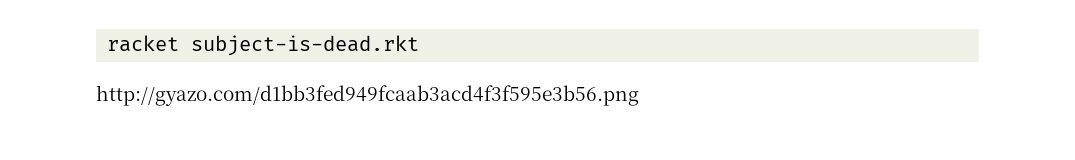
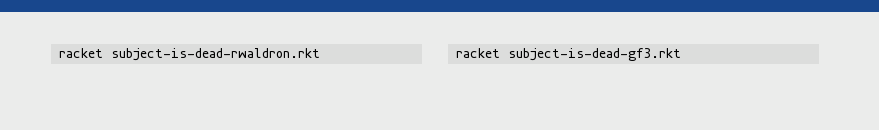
[107,35,420,56] [96,85,639,106] racket subject-is-dead.rkt // http://gyazo.com/d1bb3fed949fcaab3acd4f3f595e3b56.png -> [59,48,321,61] [456,48,682,61] racket subject-is-dead-rwaldron.rkt // racket subject-is-dead-gf3.rkt

